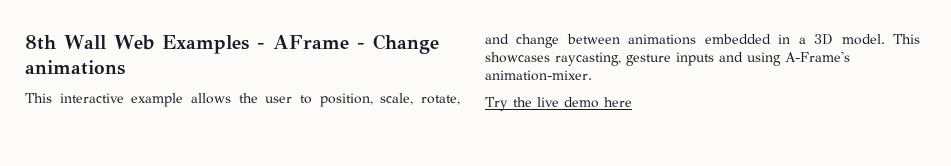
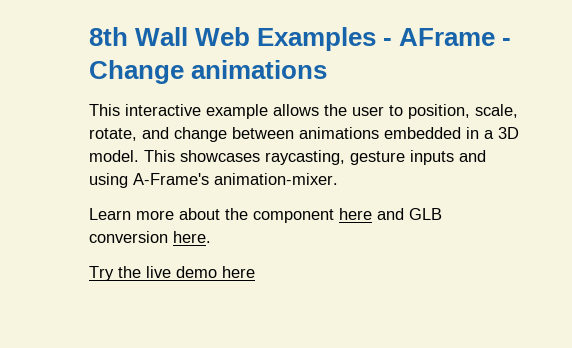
(592, 75) none -> [89,208,442,223] [89,231,211,243] // Learn more about the component here and GLB conversion here.

